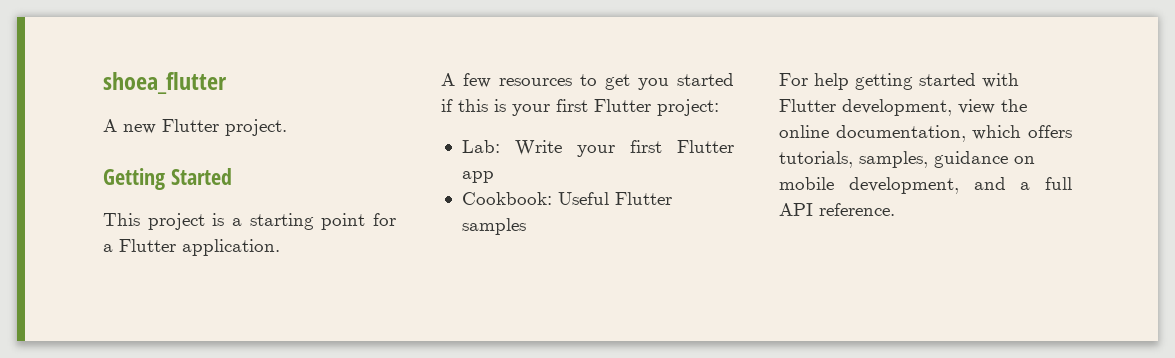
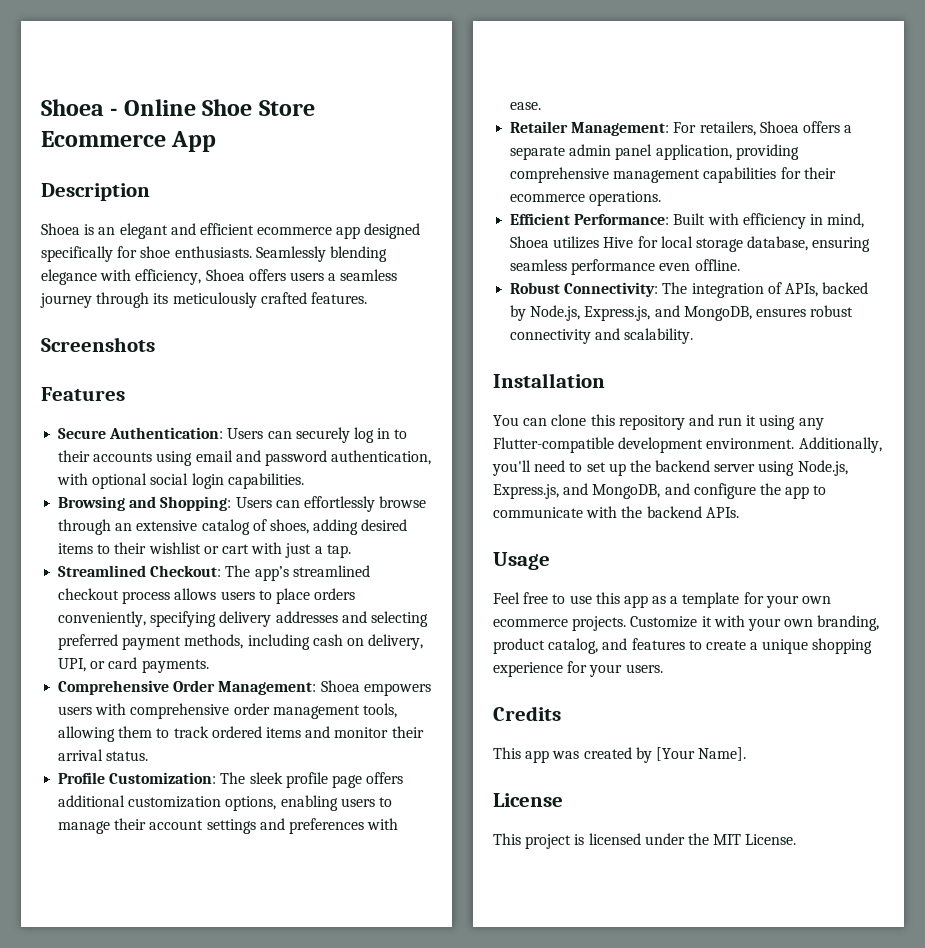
[103,72,227,94] [103,119,287,136] [103,168,232,190] [103,213,396,230] [103,239,280,256] [441,73,734,90] [441,99,719,116] [461,140,734,157] [461,171,494,183] [461,192,672,205] [461,218,526,235] [779,73,1019,90] [779,99,1027,116] [779,125,1072,142] [779,151,1035,168] [779,177,1072,194] [779,203,895,216] shoea_flutter // A new Flutter project. // Getting Started // This project is a starting point for a Flutter application. // A few resources to get you started if this is your first Flutter project: // Lab: Write your first Flutter app // Cookbook: Useful Flutter samples // For help getting started with Flutter development, view the online documentation, which offers tutorials, samples, guidance on mobile development, and a full API reference. -> [41,99,315,116] [41,131,217,152] [41,183,150,201] [41,223,421,239] [41,246,387,262] [41,269,398,285] [40,292,367,308] [41,337,155,352] [41,387,125,401] [58,427,408,443] [58,450,432,466] [57,473,304,489] [58,496,427,512] [58,519,408,535] [58,542,351,558] [58,565,370,581] [58,588,356,604] [58,611,428,627] [58,634,424,650] [58,657,209,673] [58,680,431,696] [58,703,397,719] [58,726,424,742] [58,749,149,761] [58,772,404,788] [58,795,392,811] [58,818,399,834] [510,102,542,110] [510,121,853,136] [510,144,799,160] [510,167,836,183] [510,191,662,206] [510,213,865,229] [510,236,871,252] [510,259,740,275] [510,282,869,298] [510,305,854,321] [510,328,694,344] [493,373,605,388] [493,414,824,430] [493,437,882,453] [492,460,848,476] [493,483,827,499] [493,506,739,518] [493,552,550,570] [493,592,832,608] [493,615,880,631] [493,638,873,654] [493,661,663,677] [493,706,561,721] [493,747,747,763] [493,793,563,807] [493,833,797,849] Shoea - Online Shoe Store Ecommerce App // Description // Shoea is an elegant and efficient ecommerce app designed specifically for shoe enthusiasts. Seamlessly blending elegance with efficiency, Shoea offers users a seamless journey through its meticulously crafted features. // Screenshots // Features // Secure Authentication: Users can securely log in to their accounts using email and password authentication, with optional social login capabilities. // Browsing and Shopping: Users can effortlessly browse through an extensive catalog of shoes, adding desired items to their wishlist or cart with just a tap. // Streamlined Checkout: The app’s streamlined checkout process allows users to place orders conveniently, specifying delivery addresses and selecting preferred payment methods, including cash on delivery, UPI, or card payments. // Comprehensive Order Management: Shoea empowers users with comprehensive order management tools, allowing them to track ordered items and monitor their arrival status. // Profile Customization: The sleek profile page offers additional customization options, enabling users to manage their account settings and preferences with ease. // Retailer Management: For retailers, Shoea offers a separate admin panel application, providing comprehensive management capabilities for their ecommerce operations. // Efficient Performance: Built with efficiency in mind, Shoea utilizes Hive for local storage database, ensuring seamless performance even offline. // Robust Connectivity: The integration of APIs, backed by Node.js, Express.js, and MongoDB, ensures robust connectivity and scalability. // Installation // You can clone this repository and run it using any Flutter-compatible development environment. Additionally, you'll need to set up the backend server using Node.js, Express.js, and MongoDB, and configure the app to communicate with the backend APIs. // Usage // Feel free to use this app as a template for your own ecommerce projects. Customize it with your own branding, product catalog, and features to create a unique shopping experience for your users. // Credits // This app was created by [Your Name]. // License // This project is licensed under the MIT License.

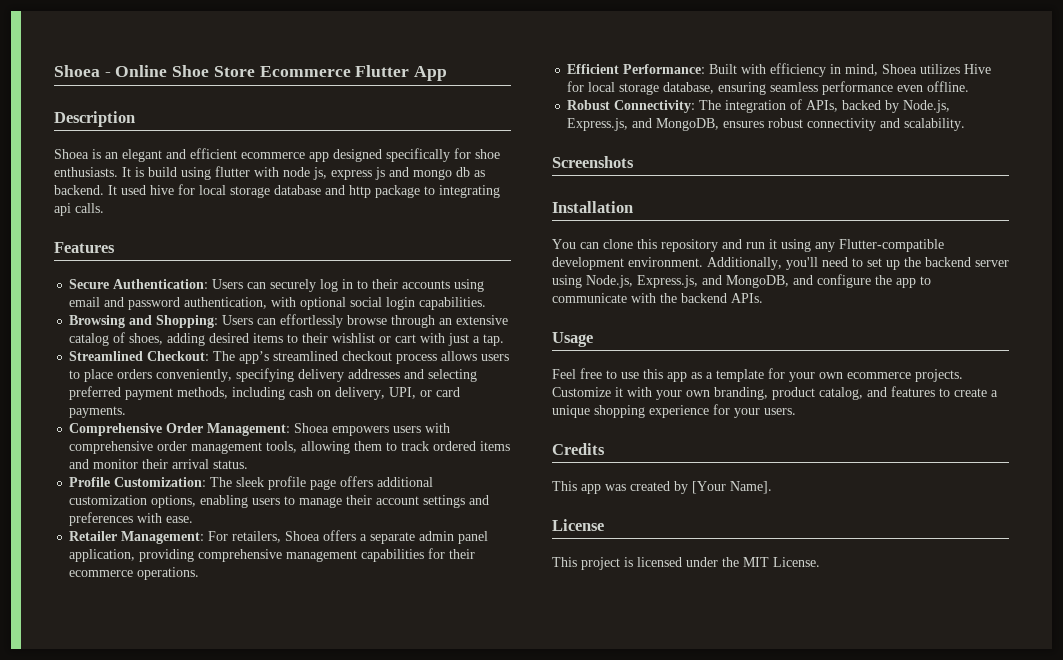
(166, 139) none -> [355,65,410,77] Flutter
[255,246,387,262] [41,269,398,285] [40,292,367,308] [41,337,155,352] Seamlessly blending elegance with efficiency, Shoea offers users a seamless journey through its meticulously crafted features. // Screenshots -> [122,166,485,180] [54,184,500,198] [54,203,104,216] It is build using flutter with node js, express js and mongo db as backend. It used hive for local storage database and http package to integrating api calls.
(694, 336) none -> [552,156,634,168] // Screenshots

